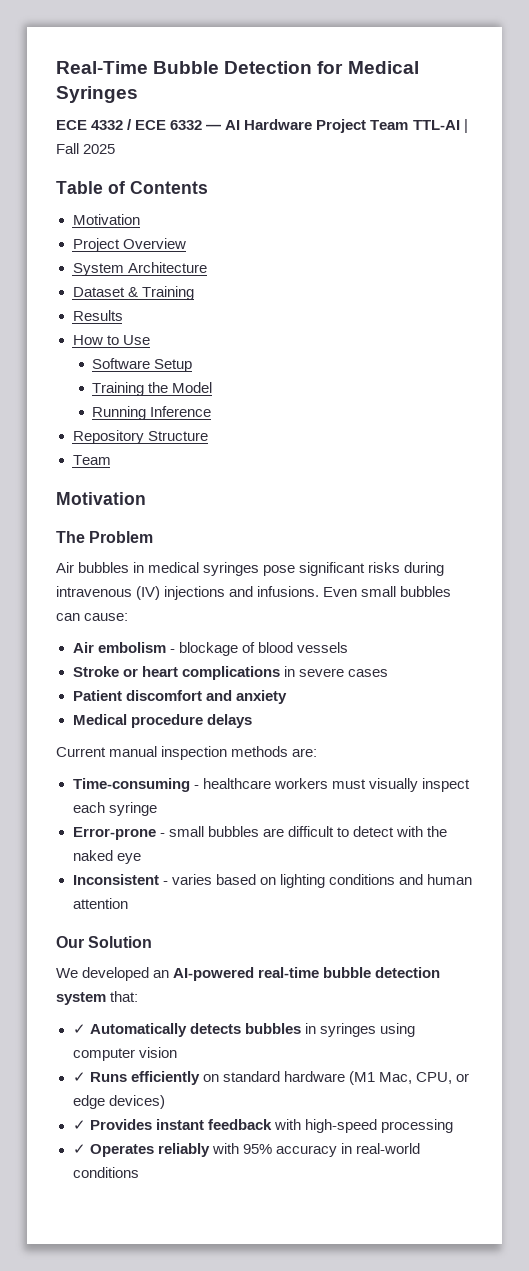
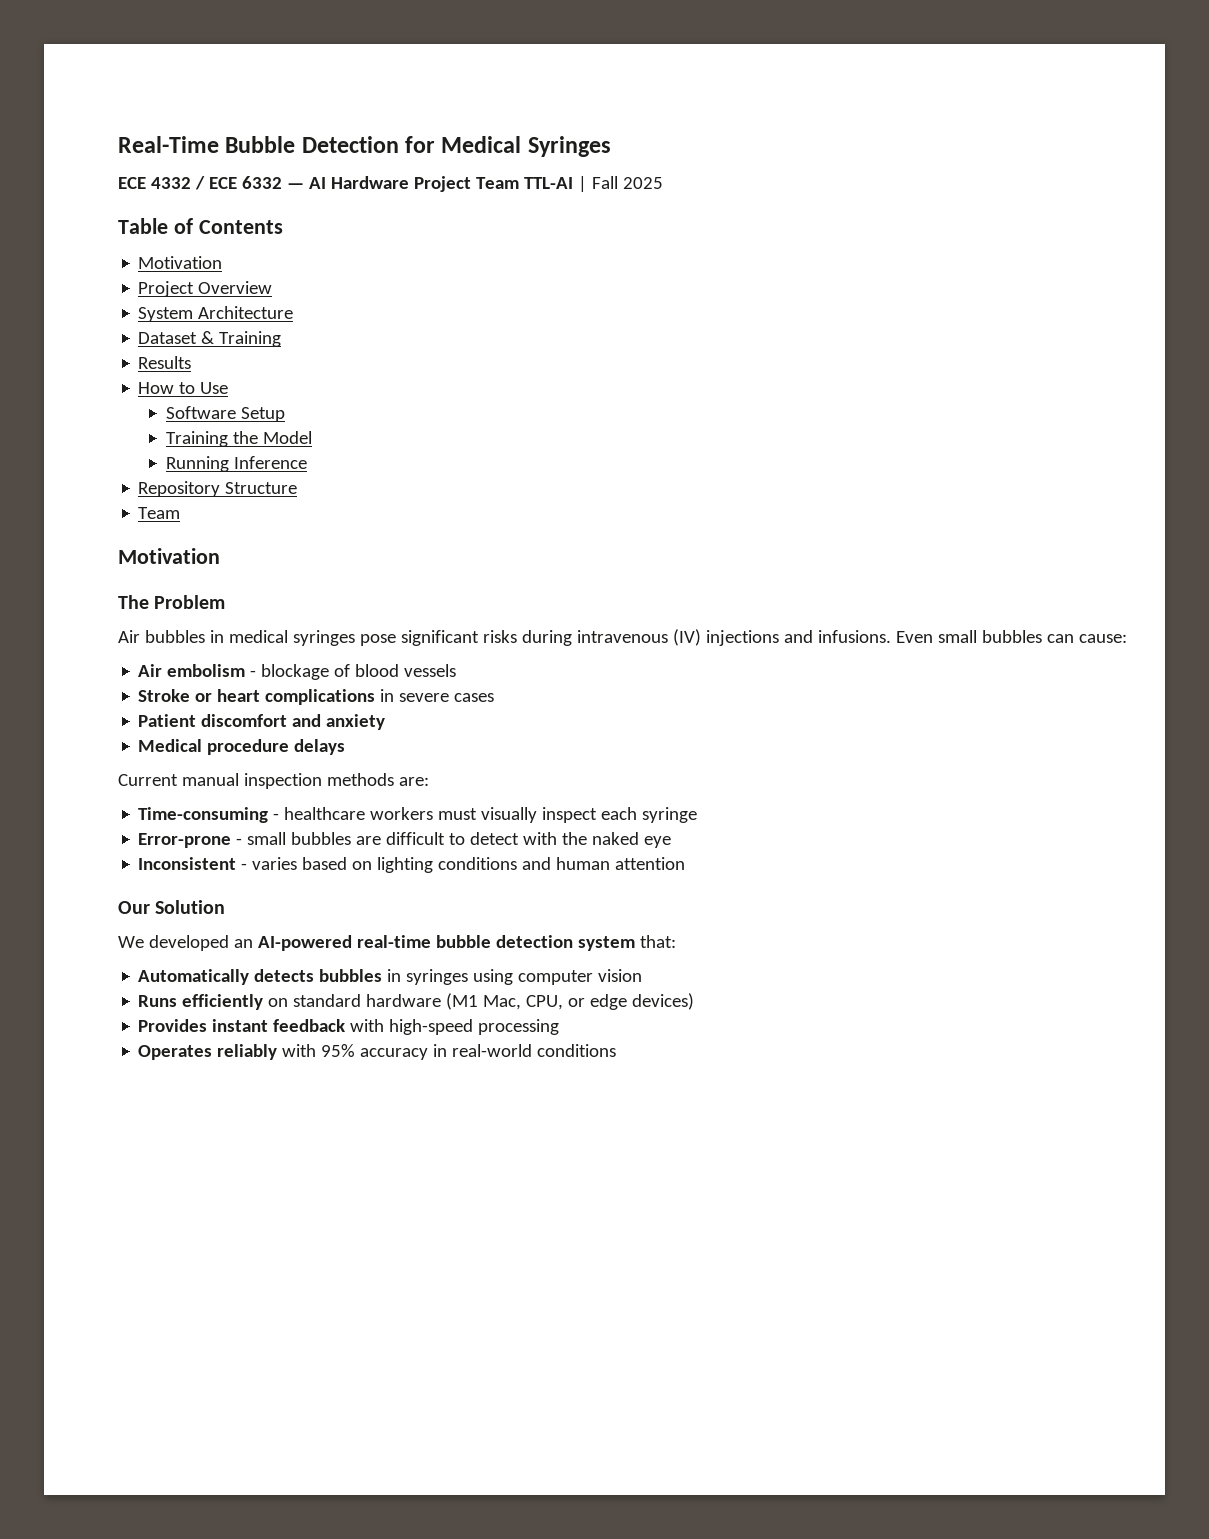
[72,1024,86,1034] ✓ -> (676, 941) none
[72,1072,86,1082] ✓ -> (643, 975) none
[72,1120,86,1130] ✓ -> (695, 1001) none
[72,1144,86,1154] ✓ -> (560, 1027) none

